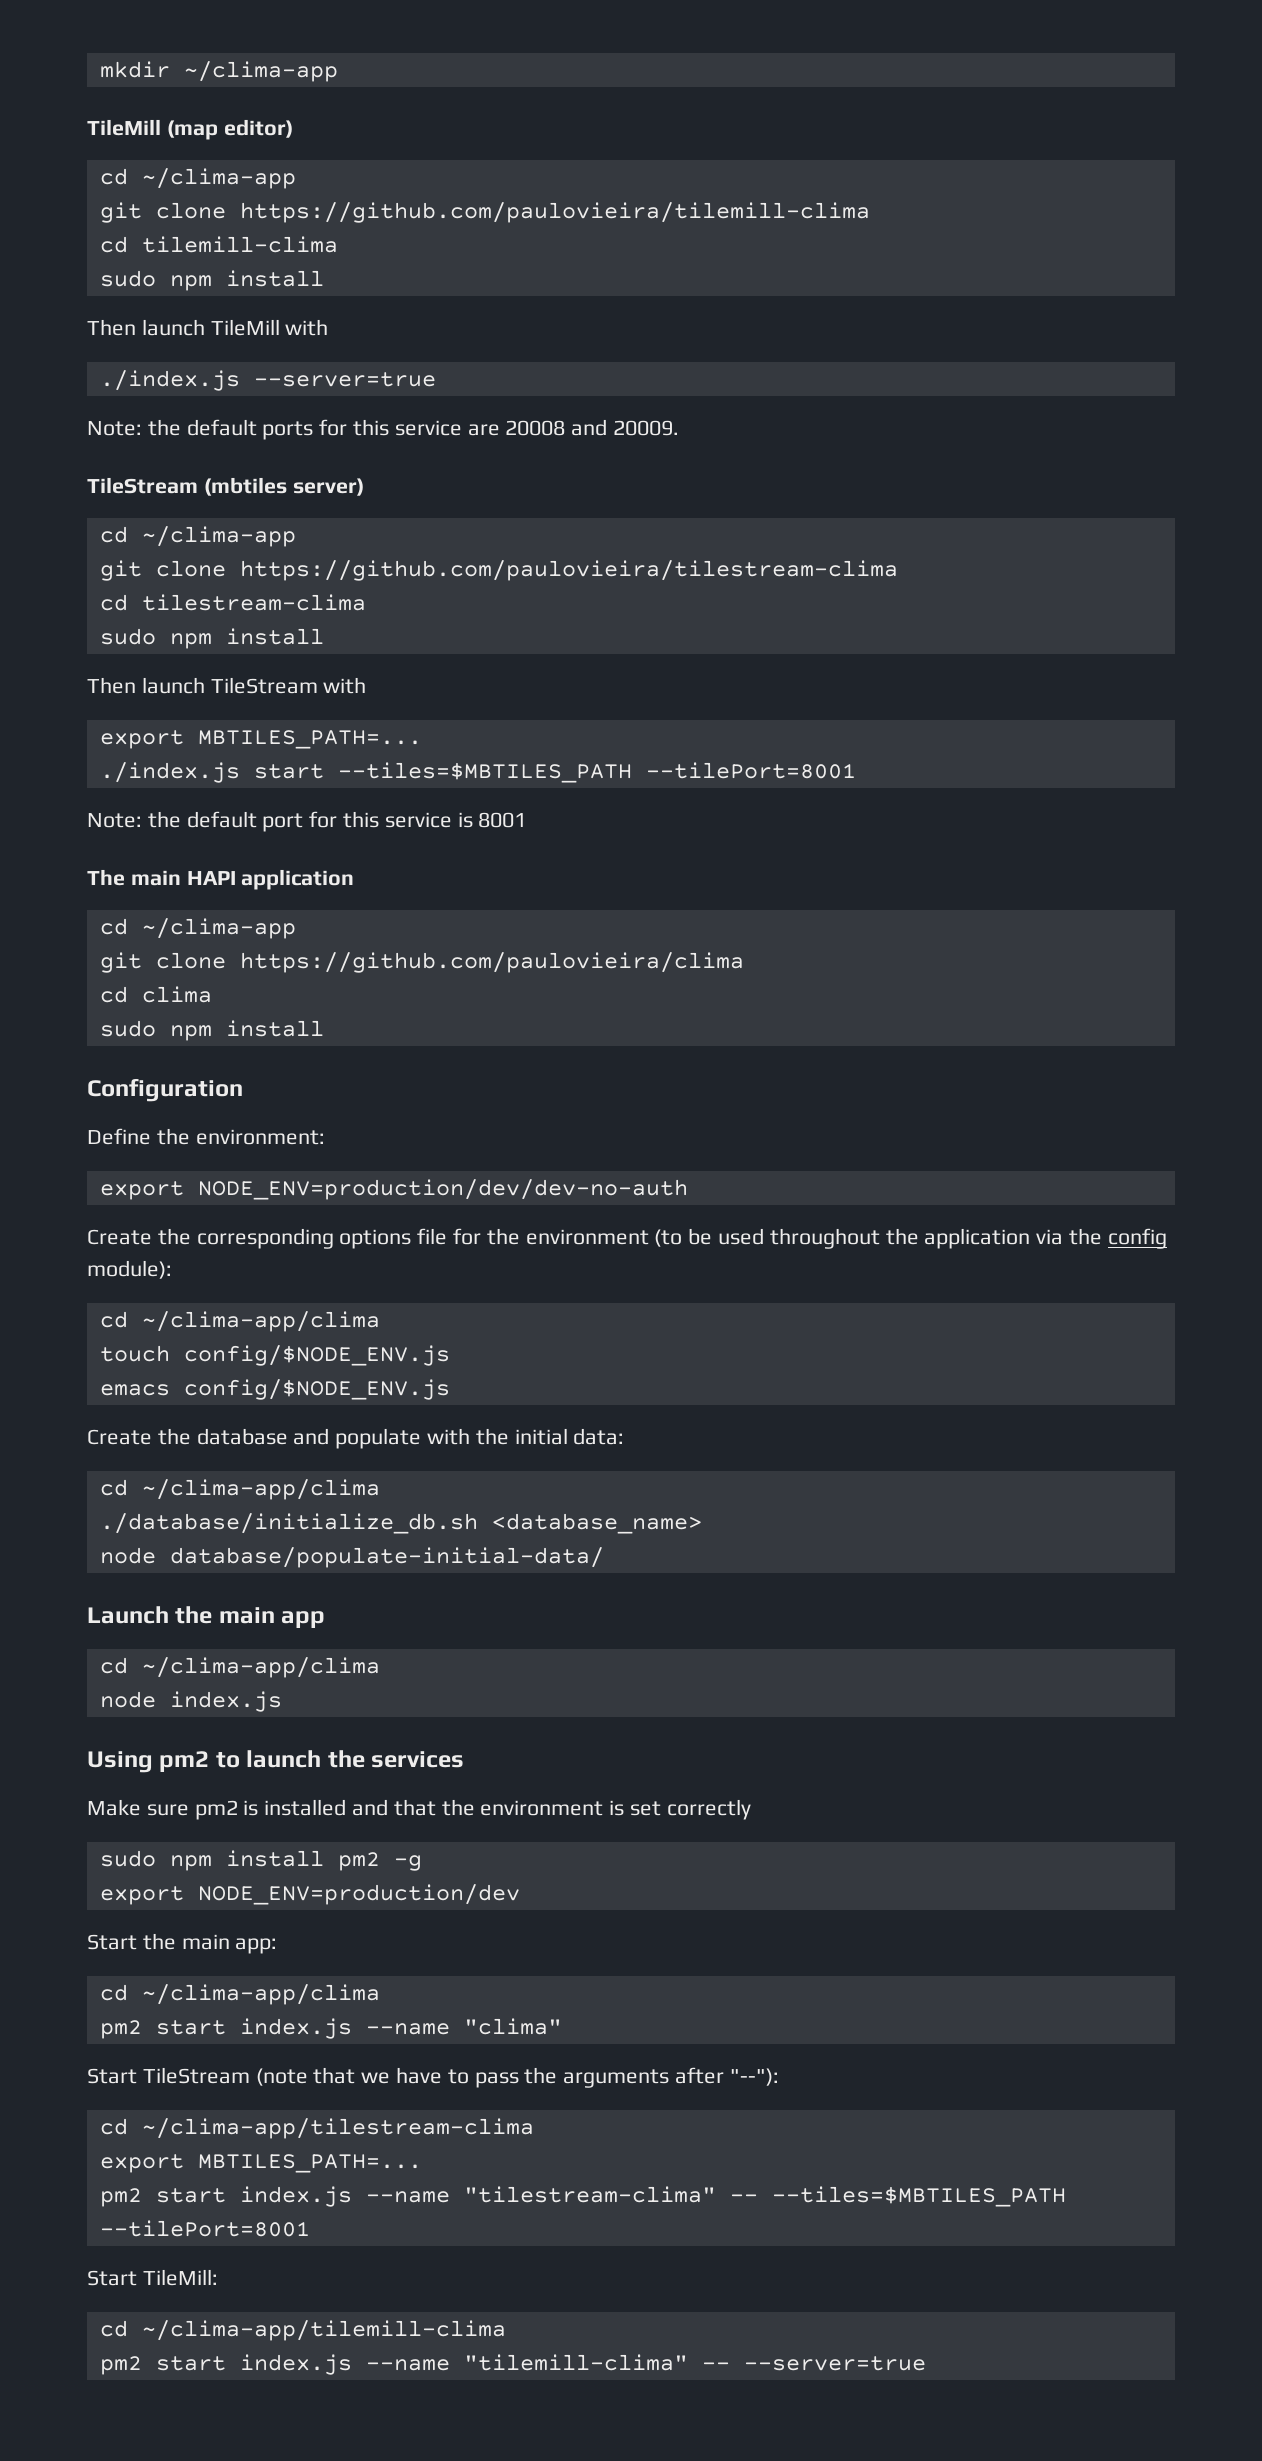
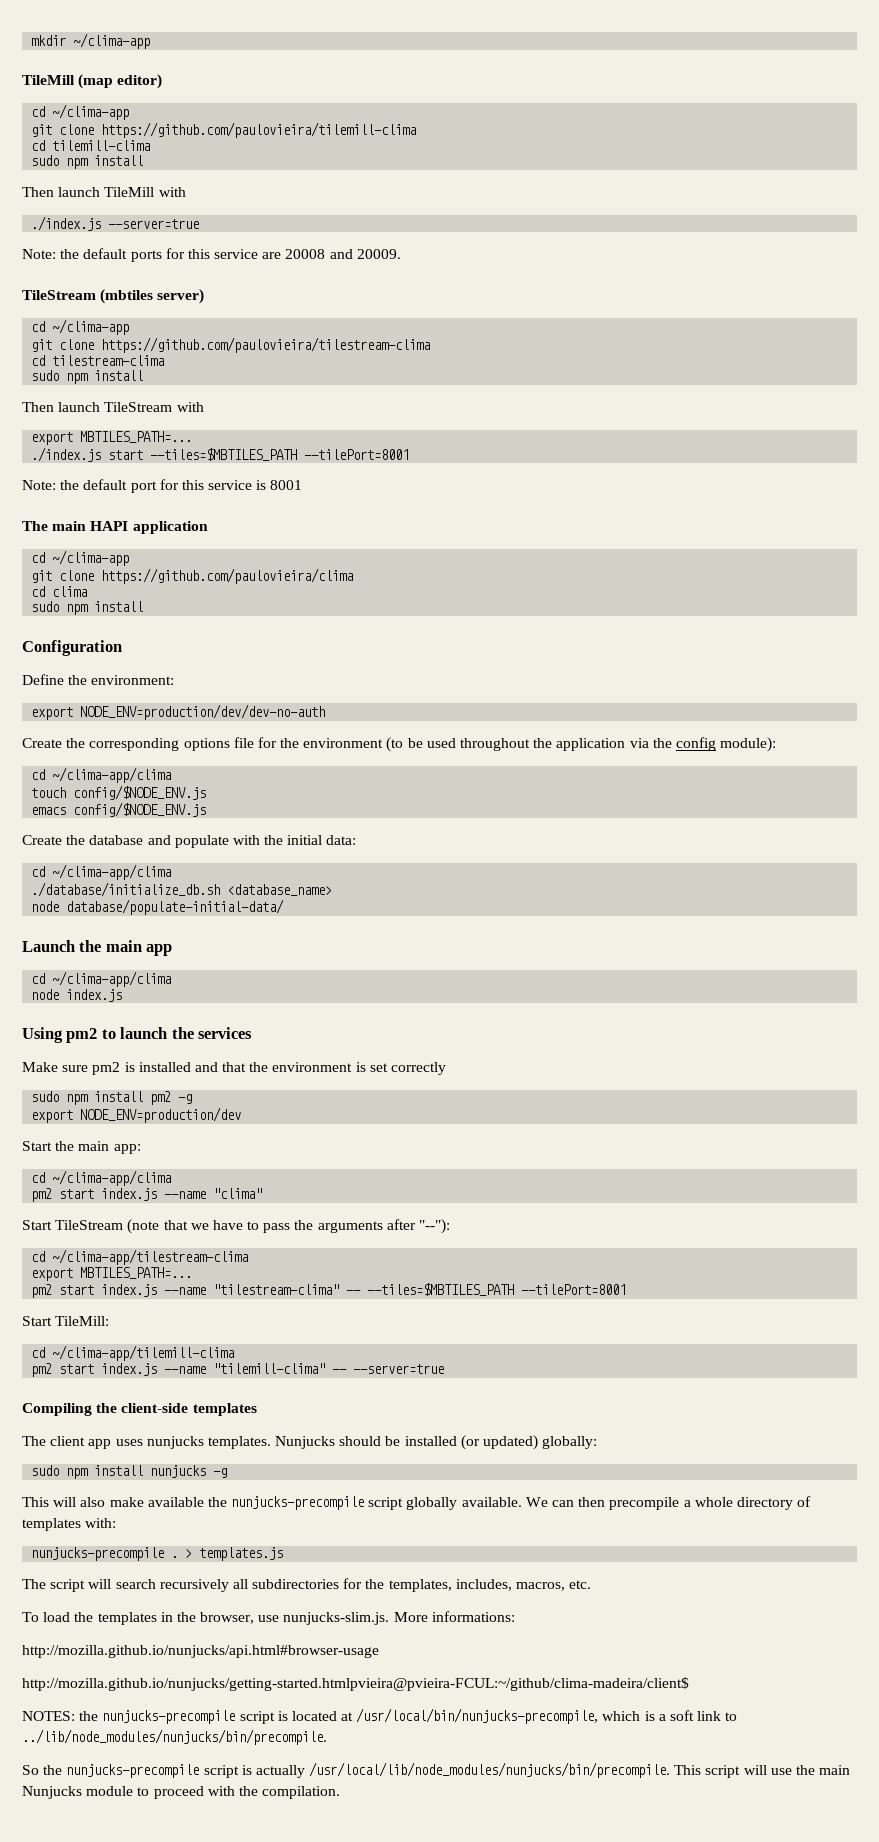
(926, 2363) none -> [22,1403,257,1416] [22,1435,598,1450] [31,1465,228,1479] [22,1496,812,1510] [22,1518,117,1531] [31,1547,284,1561] [22,1578,592,1592] [22,1611,515,1625] [22,1645,379,1658] [22,1677,689,1691] [22,1708,738,1724] [22,1729,327,1745] [22,1762,851,1778] [22,1786,341,1799] // Compiling the client-side templates // The client app uses nunjucks templates. Nunjucks should be installed (or updated) globally: // sudo npm install nunjucks -g // This will also make available the nunjucks-precompile script globally available. We can then precompile a whole directory of templates with: // nunjucks-precompile . > templates.js // The script will search recursively all subdirectories for the templates, includes, macros, etc. // To load the templates in the browser, use nunjucks-slim.js. More informations: // http://mozilla.github.io/nunjucks/api.html#browser-usage // http://mozilla.github.io/nunjucks/getting-started.htmlpvieira@pvieira-FCUL:~/github/clima-madeira/client$ // NOTES: the nunjucks-precompile script is located at /usr/local/bin/nunjucks-precompile, which is a soft link to ../lib/node_modules/nunjucks/bin/precompile. // So the nunjucks-precompile script is actually /usr/local/lib/node_modules/nunjucks/bin/precompile. This script will use the main Nunjucks module to proceed with the compilation.

